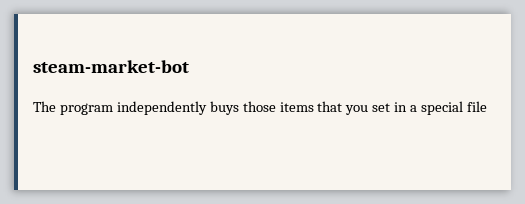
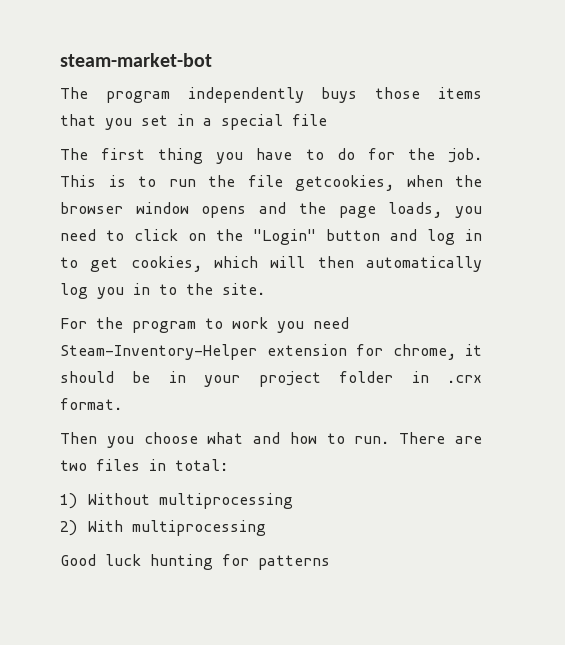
(487, 106) none -> [60,148,482,164] [60,175,482,191] [60,202,483,218] [60,229,482,245] [60,256,482,272] [60,283,265,299] [60,317,349,333] [60,344,482,360] [60,371,483,387] [60,398,122,410] [60,432,482,448] [60,459,228,471] [60,493,294,509] [60,520,267,536] [60,554,330,570] // The first thing you have to do for the job. This is to run the file getcookies, when the browser window opens and the page loads, you need to click on the "Login" button and log in to get cookies, which will then automatically log you in to the site. // For the program to work you need Steam-Inventory-Helper extension for chrome, it should be in your project folder in .crx format. // Then you choose what and how to run. There are two files in total: // 1) Without multiprocessing // 2) With multiprocessing // Good luck hunting for patterns

